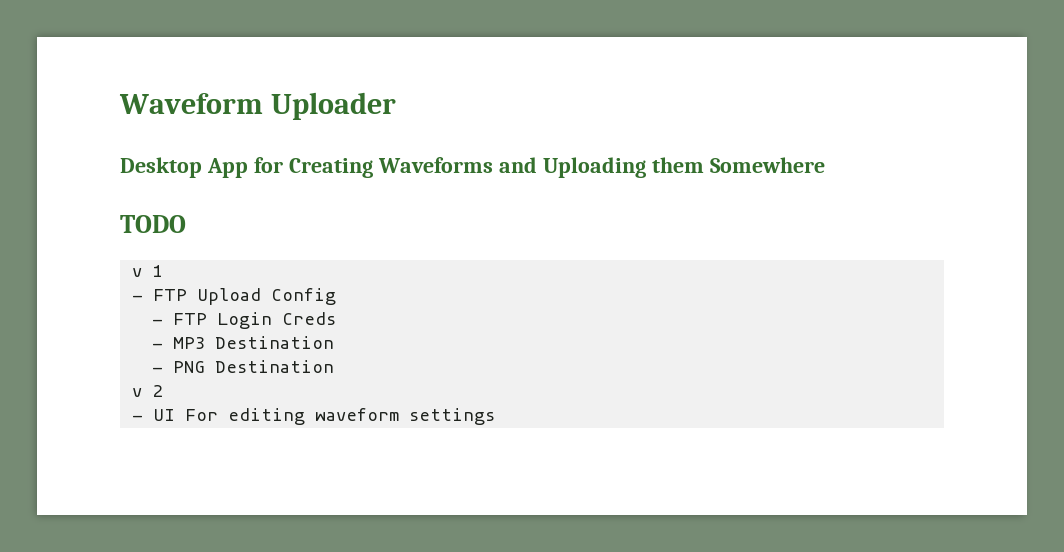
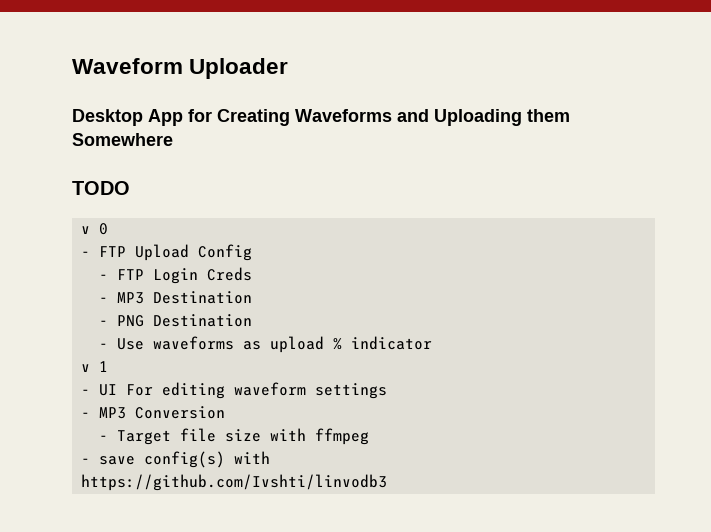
[151,265,162,277] 1 -> [99,223,108,235] 0
[131,385,162,397] // v 2 -> [99,336,432,353] [81,361,108,372] // - Use waveforms as upload % indicator // v 1
(495, 416) none -> [81,406,225,419] [99,428,369,445] [81,451,270,468] [81,474,387,491] // - MP3 Conversion // - Target file size with ffmpeg // - save config(s) with // https://github.com/Ivshti/linvodb3

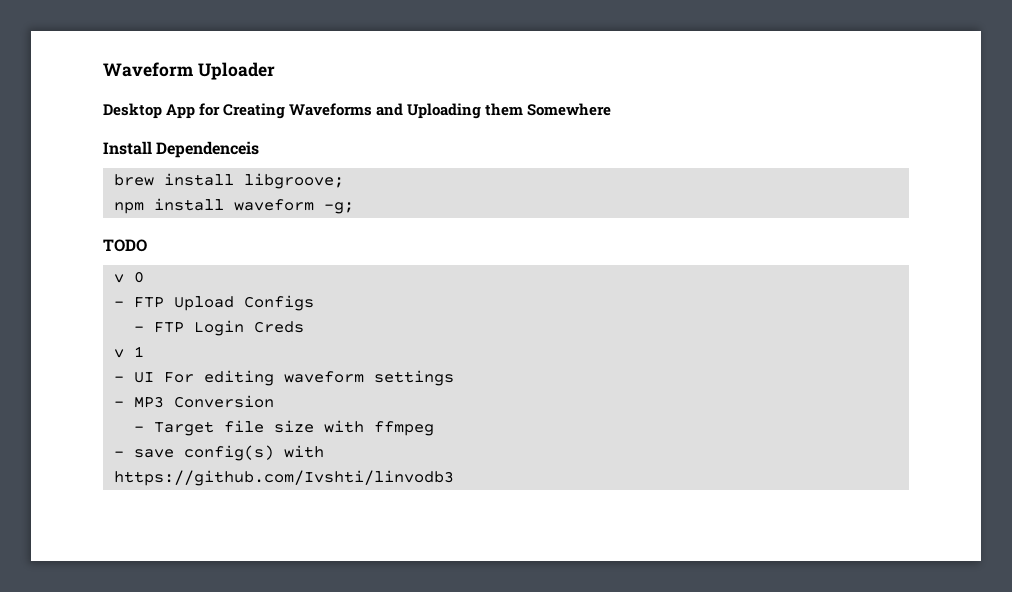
(173, 139) none -> [103,141,260,158] [113,173,344,189] [113,198,354,214] // Install Dependenceis // brew install libgroove; // npm install waveform -g;
[198,244,252,261] Config -> [243,295,314,311] Configs
[99,291,252,304] [99,314,252,327] [99,336,432,353] // - MP3 Destination // - PNG Destination // - Use waveforms as upload % indicator -> (304, 327) none

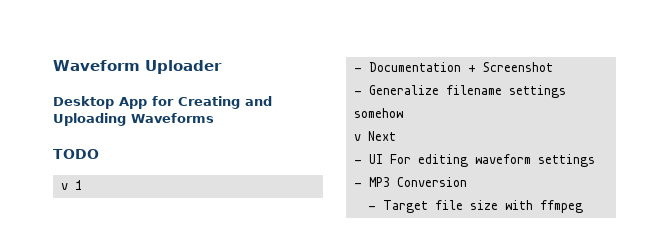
[289,103,373,116] Waveforms -> (240, 102) none
[485,103,612,116] [103,141,260,158] [113,173,344,189] [113,198,354,214] them Somewhere // Install Dependenceis // brew install libgroove; // npm install waveform -g; -> [131,113,214,123] Waveforms
[133,271,144,283] [113,295,314,311] [133,320,304,336] [113,346,144,358] 0 // - FTP Upload Configs // - FTP Login Creds // v 1 -> [74,180,82,190] [353,62,553,72] [353,85,566,98] [353,108,403,118] [353,131,396,141] 1 // - Documentation + Screenshot // - Generalize filename settings somehow // v Next
[113,445,324,461] [113,470,454,486] // - save config(s) with // https://github.com/Ivshti/linvodb3 -> (583, 206) none

